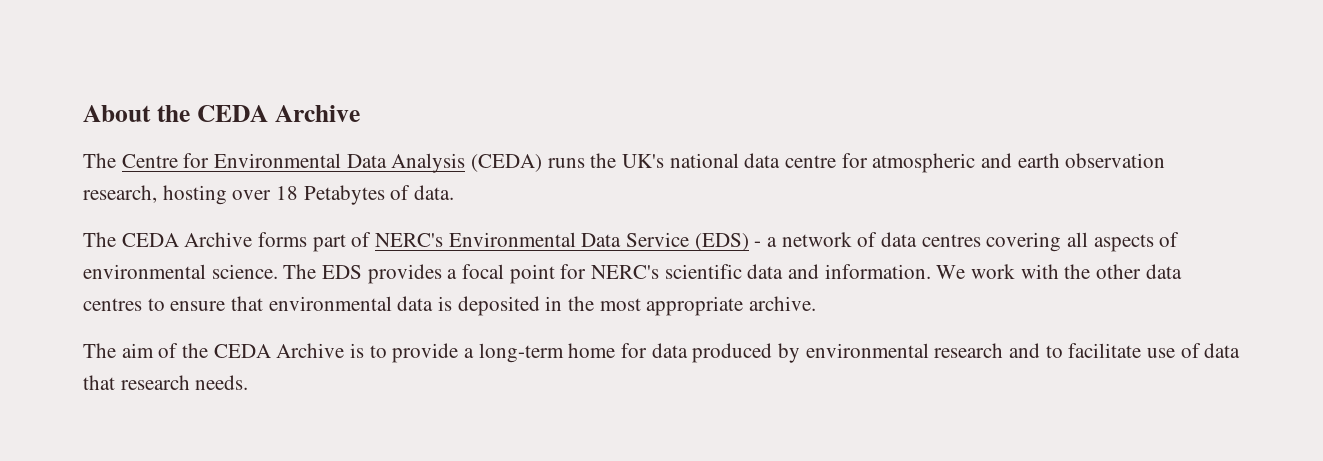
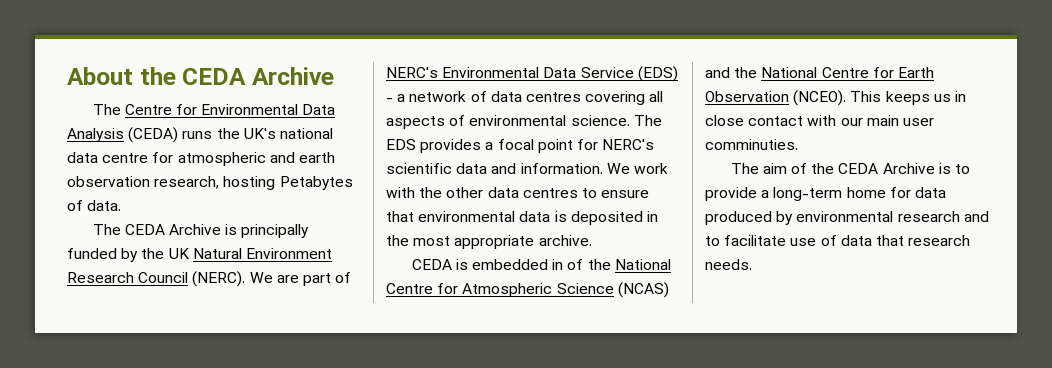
[232,186,299,200] over 18 -> (276, 183) none
[258,232,308,247] forms -> [225,224,310,238] [67,248,332,262] [67,271,299,287] is principally funded by the UK Natural Environment Research Council (NERC). We are
(817, 303) none -> [411,259,671,270] [386,282,669,298] [705,67,934,78] [705,90,966,106] [705,115,934,126] [705,139,798,150] // CEDA is embedded in of the National Centre for Atmospheric Science (NCAS) and the National Centre for Earth Observation (NCEO). This keeps us in close contact with our main user comminuties.

